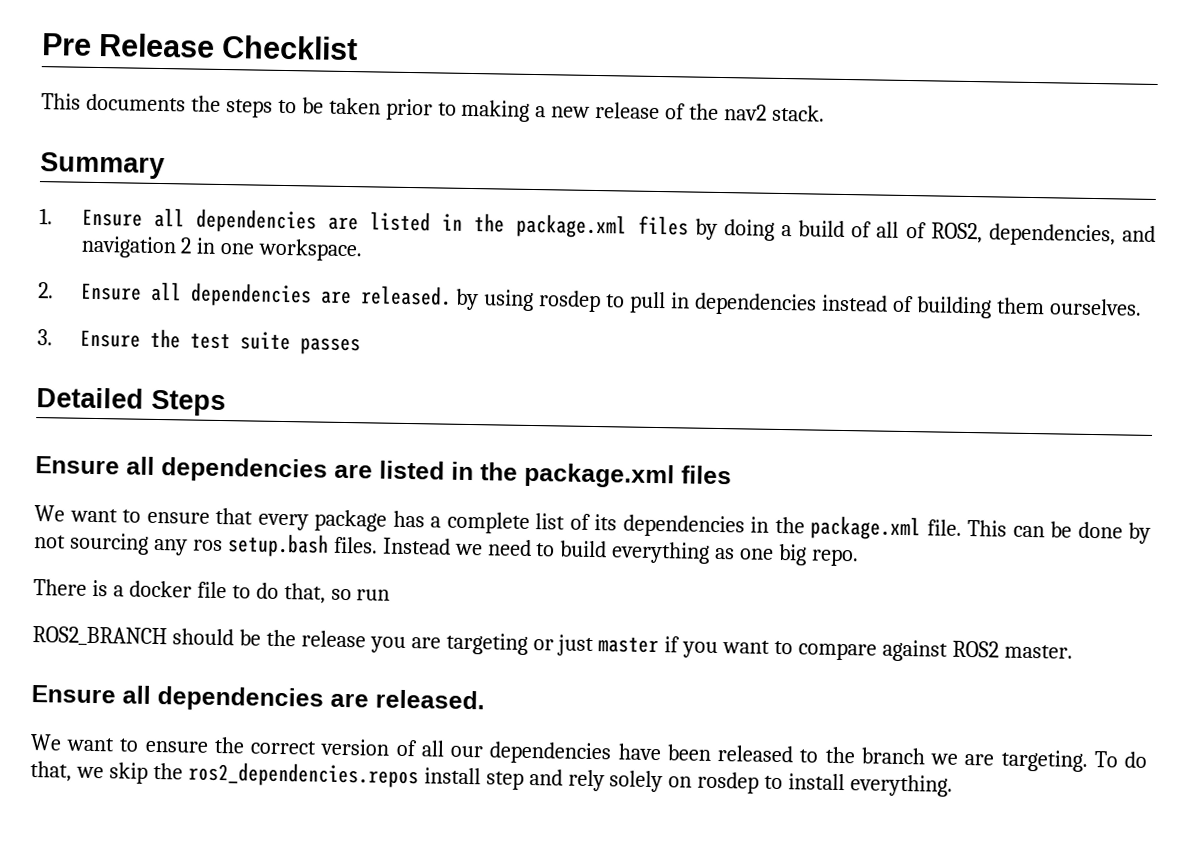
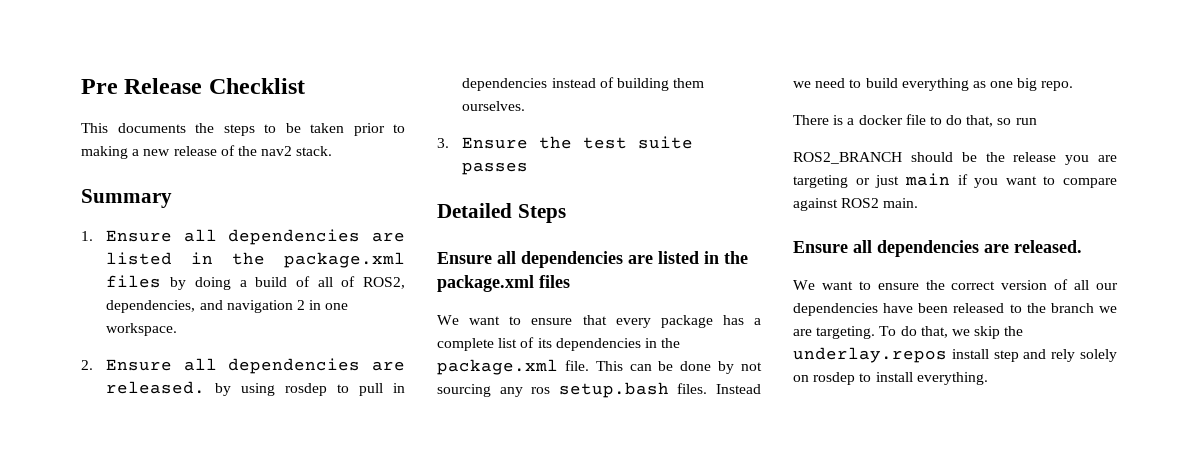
[598,637,660,654] master -> [904,173,950,186] main
[1003,644,1073,659] master. -> [883,198,919,208] main.
[187,761,419,789] ros2_dependencies.repos -> [793,347,947,363] underlay.repos

